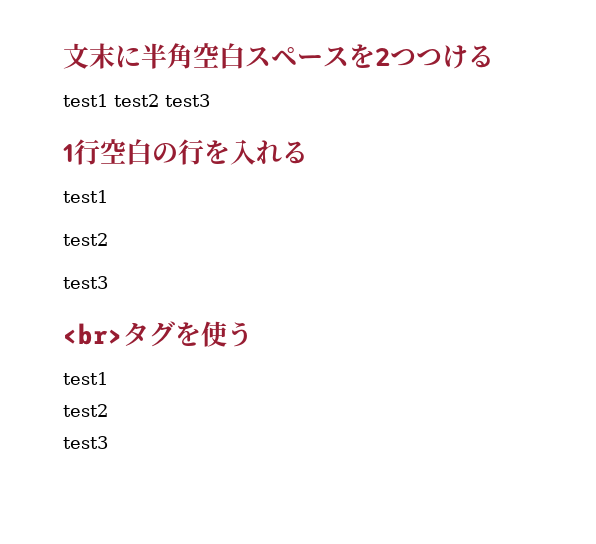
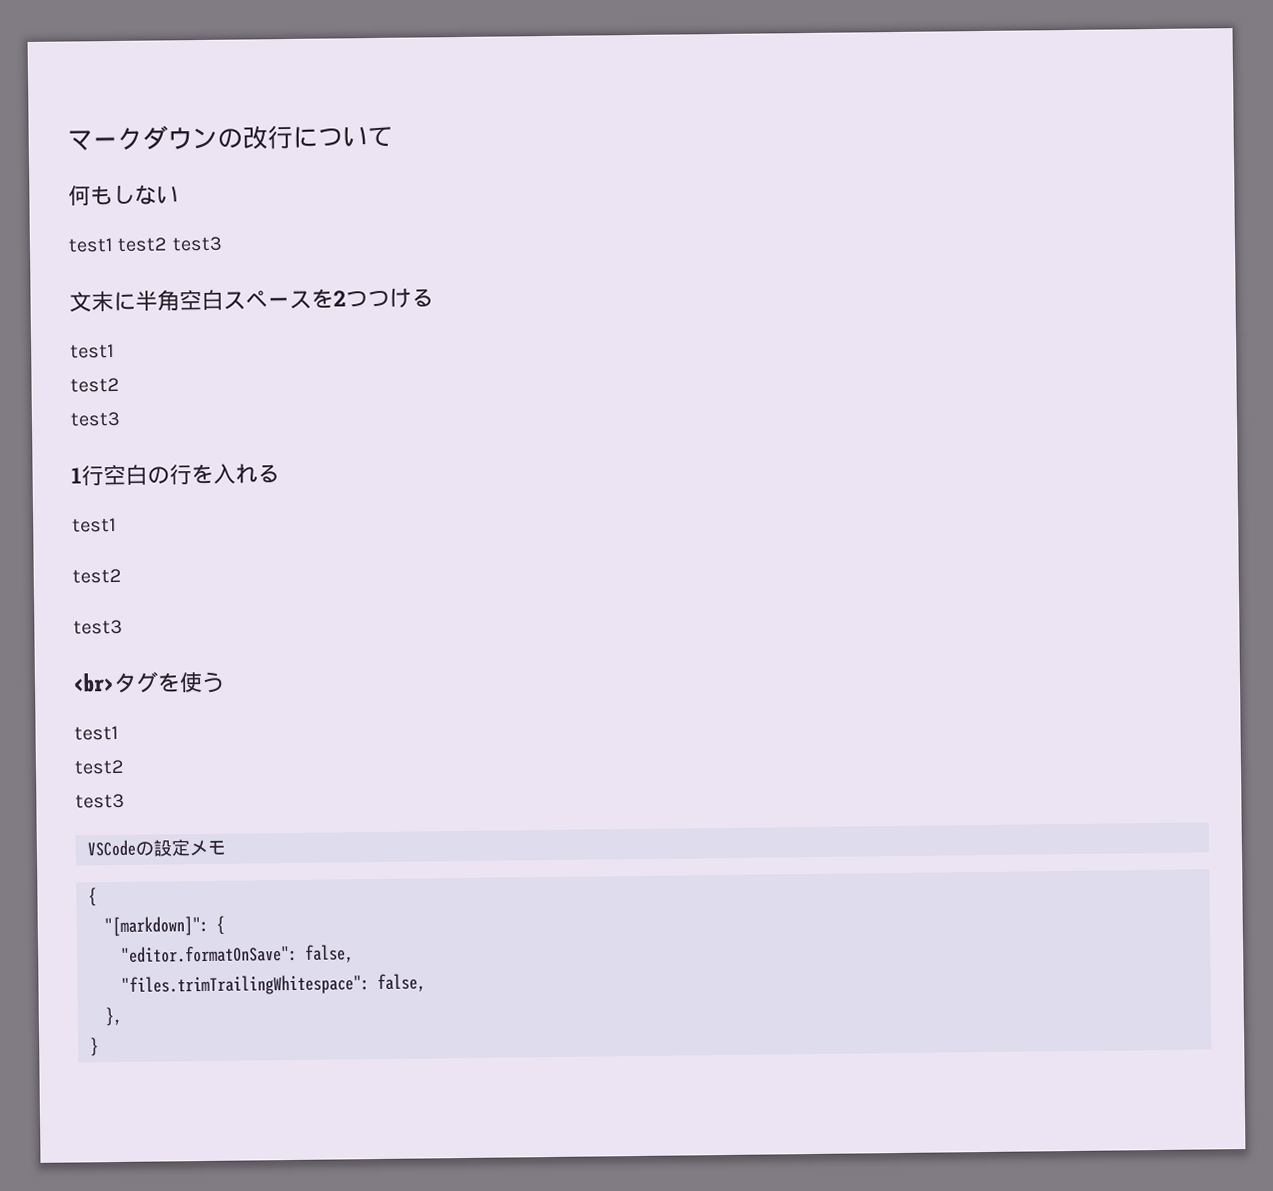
(63, 56) none -> [67,124,393,151] [68,184,179,206] [68,236,223,253] マークダウンの改行について // 何もしない // test1 test2 test3 //
[114,94,159,107] test2 -> [70,377,120,393] // test2 //
(108, 442) none -> [87,839,226,857] [88,887,97,907] [104,915,225,937] [121,944,354,963] [121,973,426,996] [105,1006,122,1027] [90,1037,99,1057] // VSCodeの設定メモ // { // "[markdown]": { // "editor.formatOnSave": false, // "files.trimTrailingWhitespace": false, // }, // }

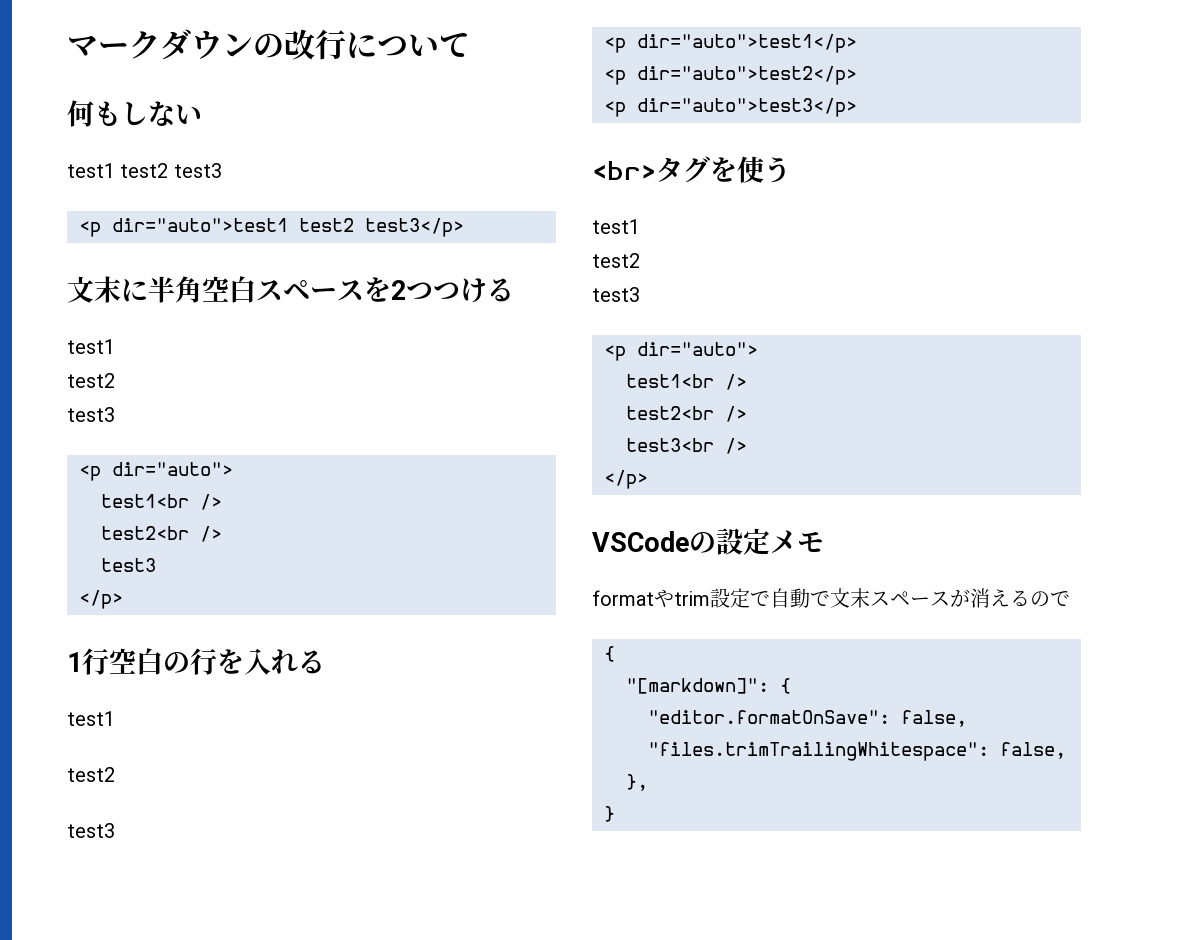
(223, 244) none -> [79,218,464,237] // <p dir="auto">test1 test2 test3</p>
(121, 419) none -> [79,462,233,481] [101,494,222,510] [101,526,222,542] [101,558,156,572] [79,590,123,609] // <p dir="auto"> // test1<br /> // test2<br /> // test3 // </p>
(123, 627) none -> [604,34,857,53] [604,66,857,85] [604,98,857,117] // <p dir="auto">test1</p> // <p dir="auto">test2</p> // <p dir="auto">test3</p>
[87,839,226,857] VSCodeの設定メモ -> [604,342,758,361] [626,374,747,390] [626,406,747,422] [626,438,747,454] [604,470,648,489] [592,528,824,555] [592,588,1070,608] <p dir="auto"> // test1<br /> // test2<br /> // test3<br /> // </p> // VSCodeの設定メモ // formatやtrim設定で自動で文末スペースが消えるので

